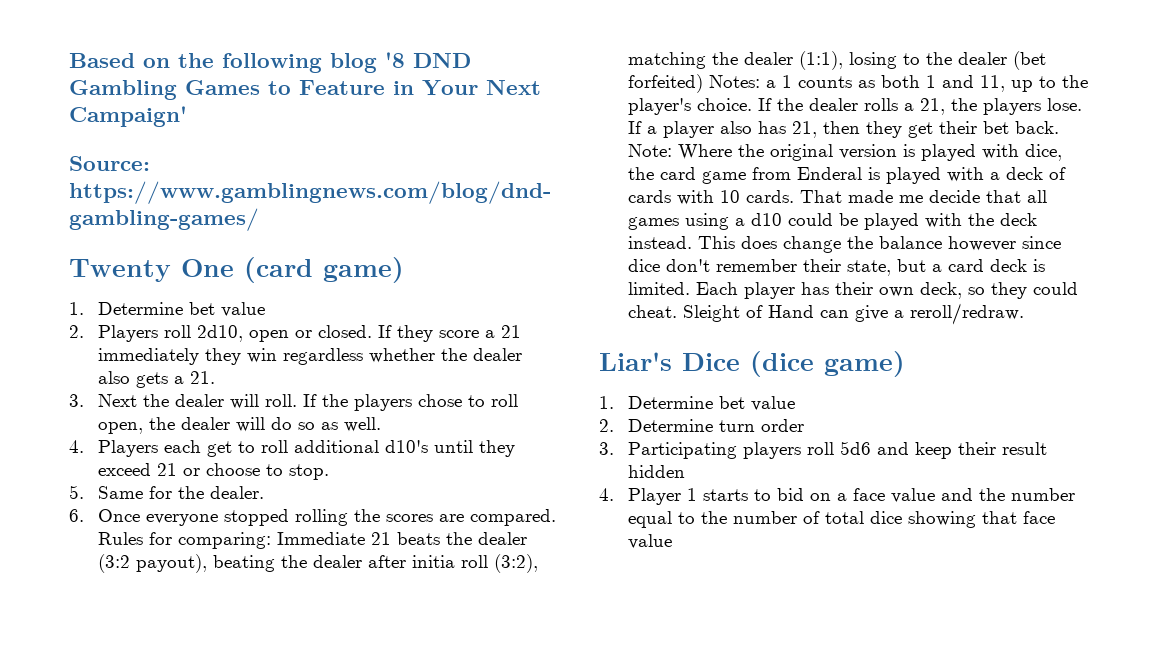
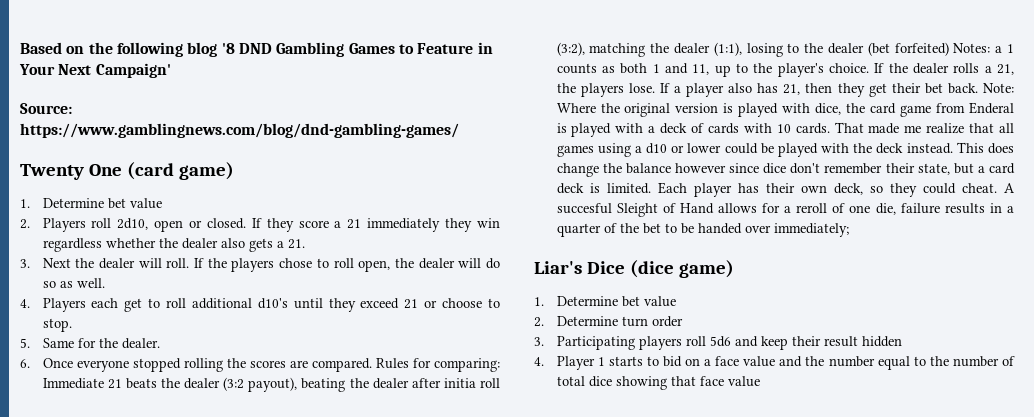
[928,190,980,203] decide -> [926,123,965,134] realize
(782, 219) none -> [671,143,722,153] or lower
(677, 311) none -> [1004,183,1016,193] [556,203,612,214] A succesful
[819,303,1024,325] can give a reroll/redraw. -> [717,203,1015,215] [556,223,849,237] allows for a reroll of one die, failure results in a quarter of the bet to be handed over immediately;

